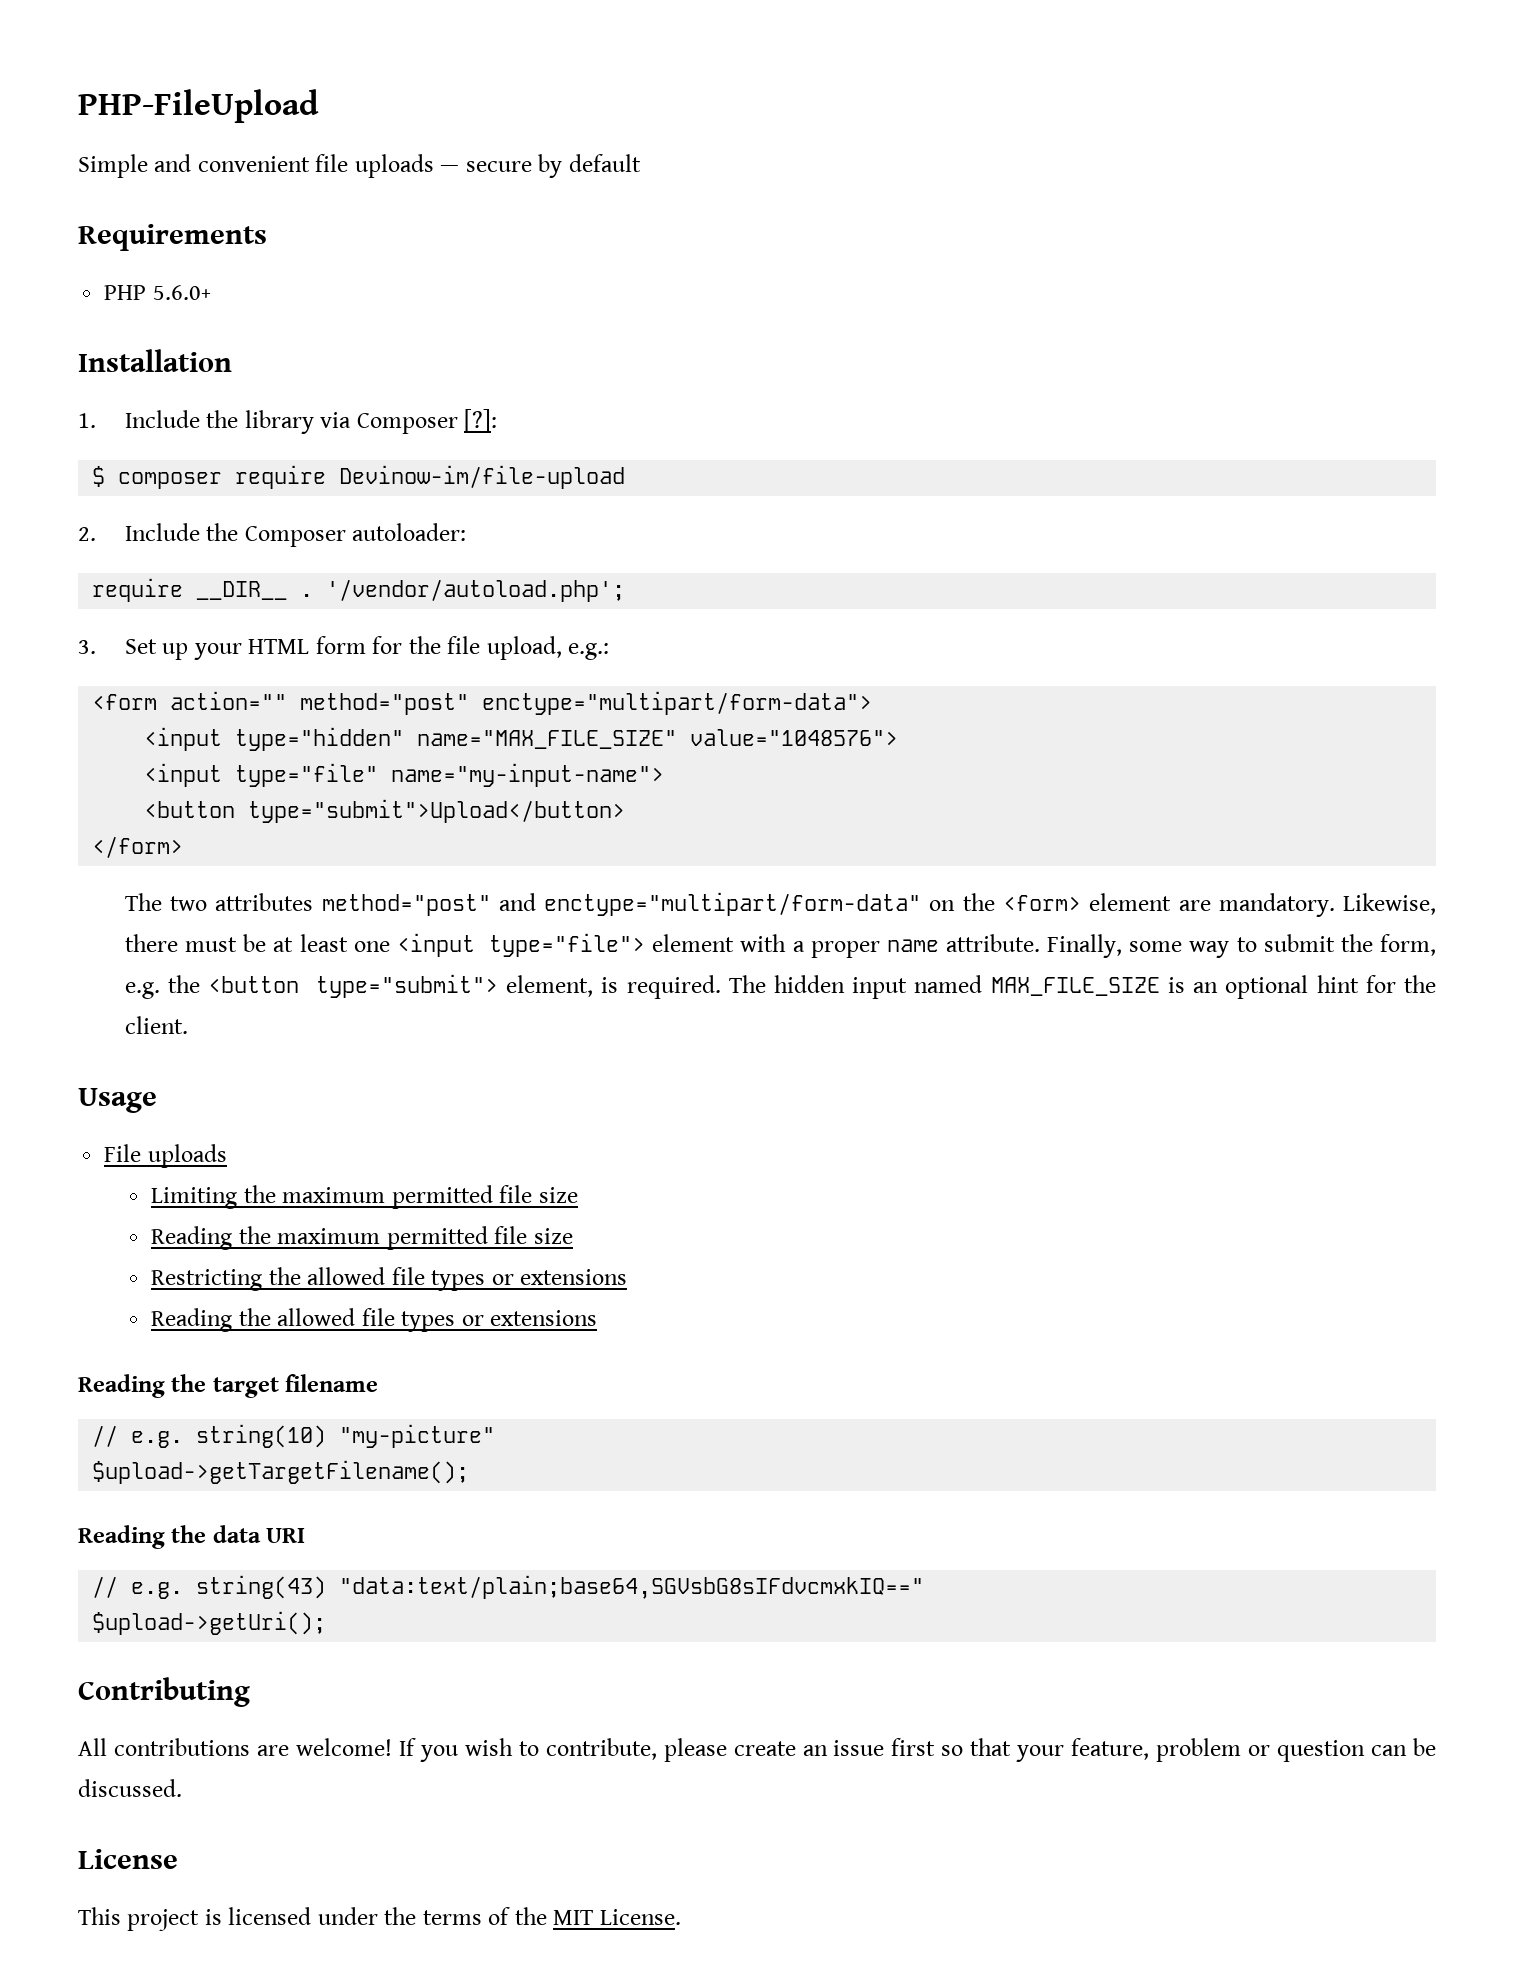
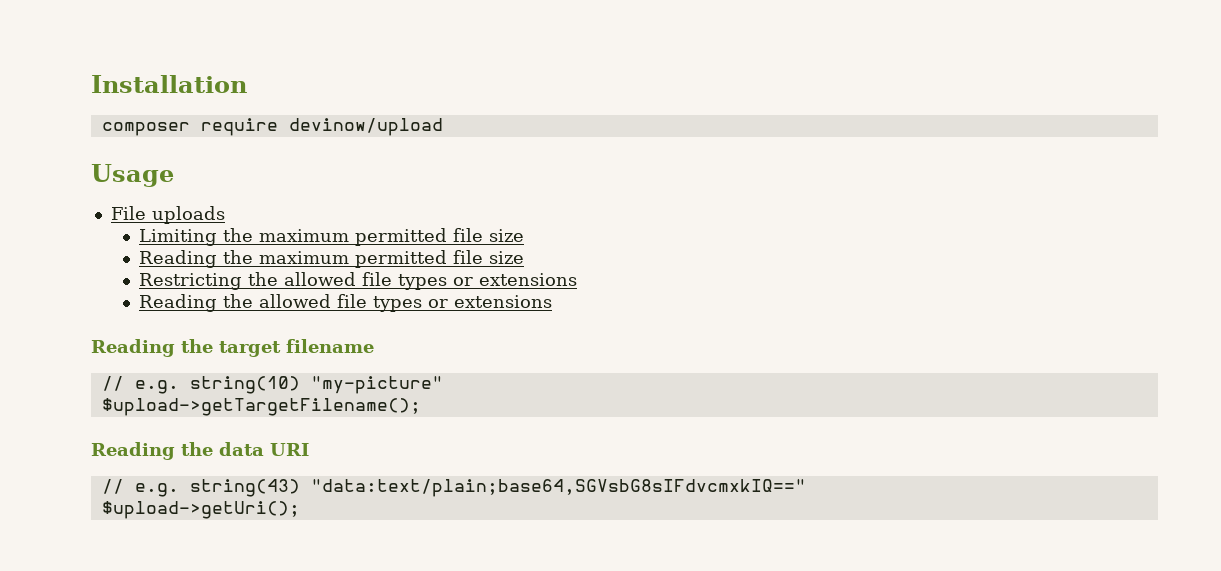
[78,89,319,123] [78,154,641,178] [78,224,267,251] [104,285,211,300] [78,349,232,372] [78,409,498,434] [92,465,626,489] [78,523,467,547] [92,578,626,602] [78,636,610,660] [92,691,873,715] [144,727,899,751] [144,763,665,787] [144,799,626,823] [92,836,184,858] [124,892,1436,917] [124,933,1436,958] [124,974,1436,999] [124,1016,188,1034] PHP-FileUpload // Simple and convenient file uploads — secure by default // Requirements // PHP 5.6.0+ // Installation // 1. Include the library via Composer [?]: // $ composer require Devinow-im/file-upload // 2. Include the Composer autoloader: // require __DIR__ . '/vendor/autoload.php'; // 3. Set up your HTML form for the file upload, e.g.: // <form action="" method="post" enctype="multipart/form-data"> // <input type="hidden" name="MAX_FILE_SIZE" value="1048576"> // <input type="file" name="my-input-name"> // <button type="submit">Upload</button> // </form> // The two attributes method="post" and enctype="multipart/form-data" on the <form> element are mandatory. Likewise, there must be at least one <input type="file"> element with a proper name attribute. Finally, some way to submit the form, e.g. the <button type="submit"> element, is required. The hidden input named MAX_FILE_SIZE is an optional hint for the client. -> [91,75,247,93] [101,118,443,136] Installation // composer require devinow/upload
[78,1677,250,1707] [78,1738,1437,1762] [78,1779,182,1797] [78,1849,178,1869] [78,1907,681,1931] // Contributing // All contributions are welcome! If you wish to contribute, please create an issue first so that your feature, problem or question can be discussed. // License // This project is licensed under the terms of the MIT License. -> (300, 510) none

